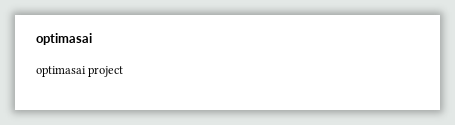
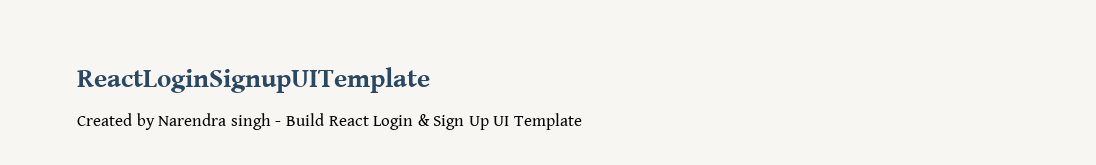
[36,33,92,45] [36,66,124,77] optimasai // optimasai project -> [77,67,430,93] [77,113,583,130] ReactLoginSignupUITemplate // Created by Narendra singh - Build React Login & Sign Up UI Template

